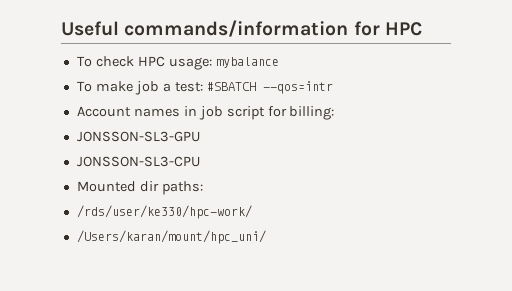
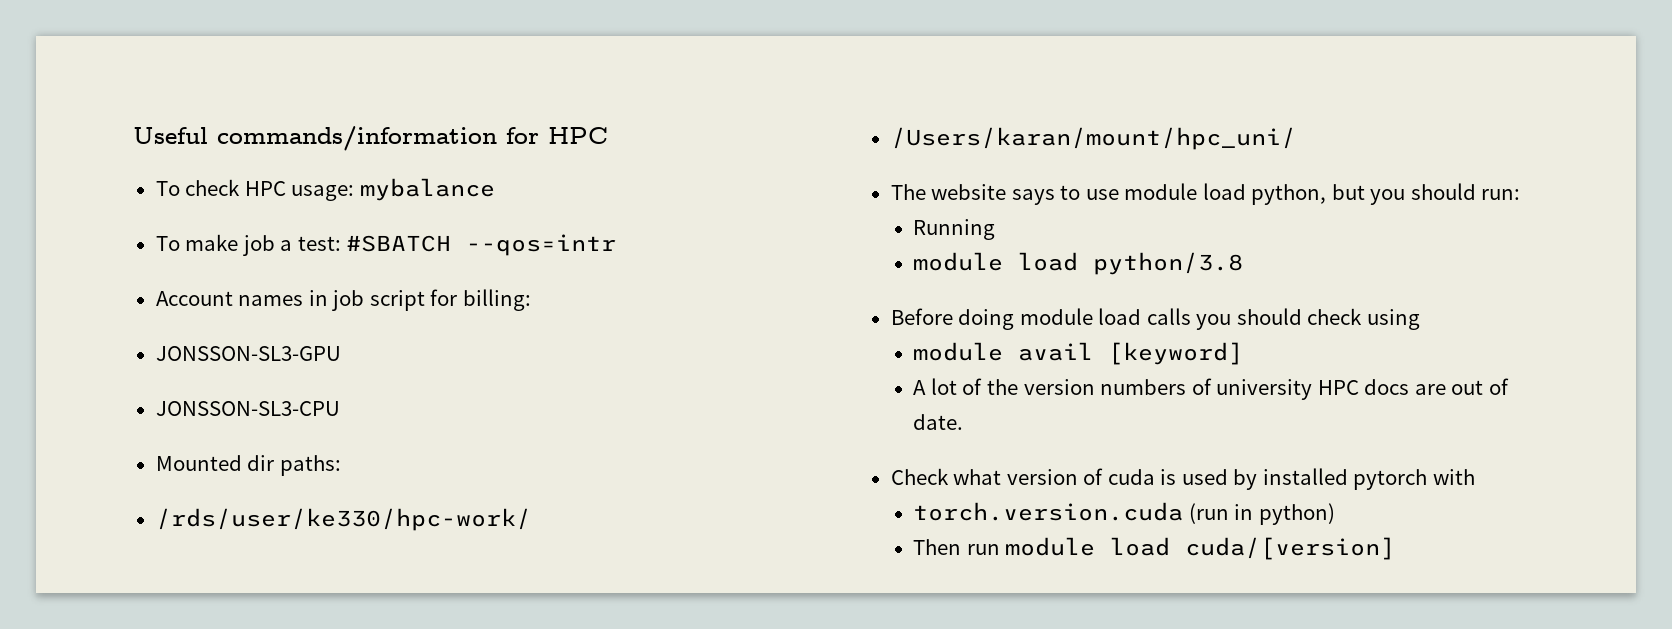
(266, 237) none -> [890,183,1521,205] [913,219,996,240] [913,252,1244,275] [890,308,1420,330] [913,342,1244,365] [913,378,1509,400] [913,414,964,430] [890,468,1475,490] [913,502,1336,525] [913,537,1396,560] // The website says to use module load python, but you should run: // Running // module load python/3.8 // Before doing module load calls you should check using // module avail [keyword] // A lot of the version numbers of university HPC docs are out of date. // Check what version of cuda is used by installed pytorch with // torch.version.cuda (run in python) // Then run module load cuda/[version]

